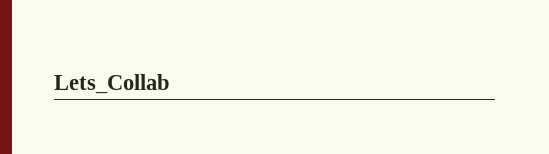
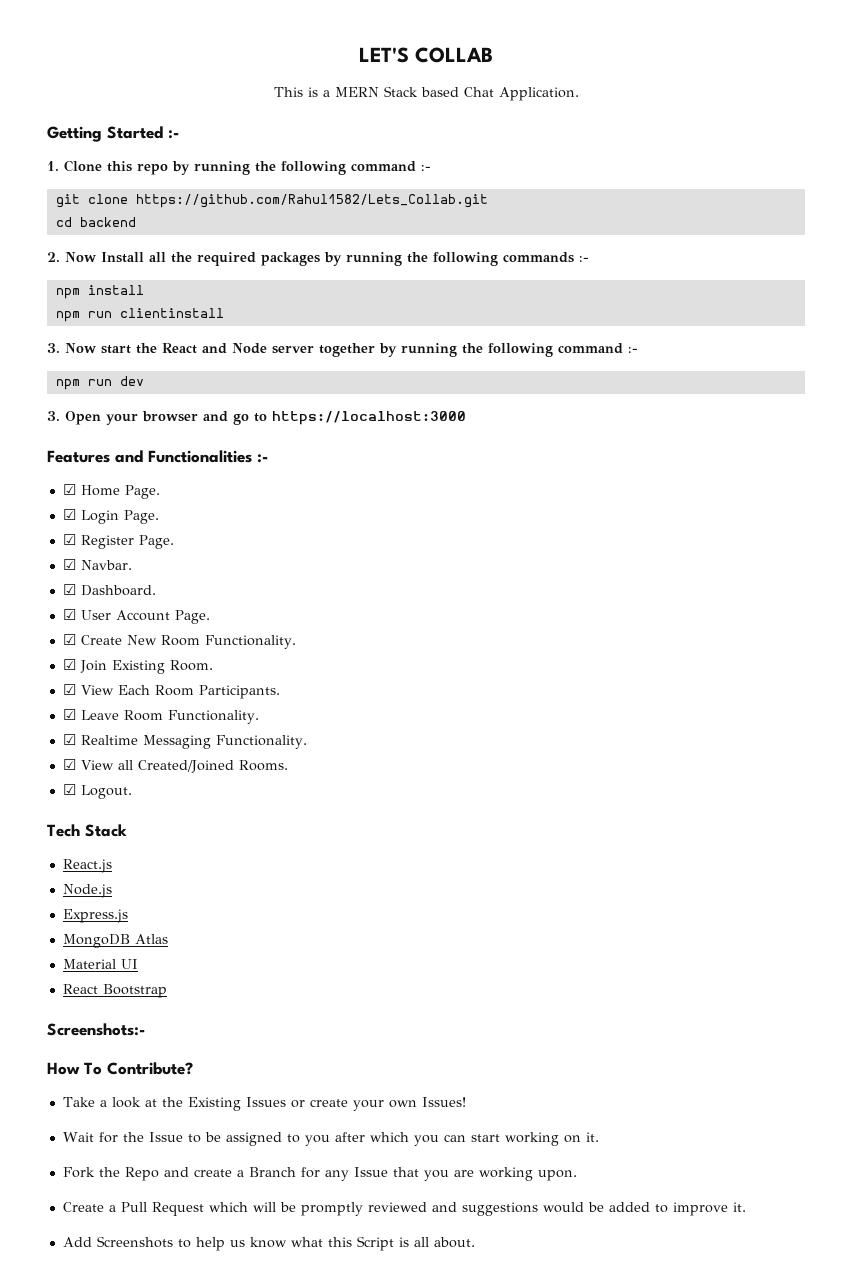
[54,74,170,94] Lets_Collab -> [359,47,493,63] [273,86,579,101] [47,126,179,142] [47,160,431,175] [55,194,488,208] [55,217,136,227] [47,252,589,266] [55,285,144,299] [55,308,224,322] [47,343,638,357] [55,376,144,390] [47,411,466,425] [47,450,268,463] [62,484,160,499] [62,509,159,524] [62,534,174,549] [62,559,132,570] [62,584,156,596] [62,609,210,624] [62,634,296,649] [62,659,213,674] [62,684,280,699] [62,709,259,724] [62,734,307,749] [62,759,288,773] [62,784,132,799] [47,824,127,837] [62,859,112,873] [62,884,112,898] [62,909,128,923] [62,934,168,948] [62,959,138,969] [62,984,167,998] [47,1023,145,1036] [47,1062,193,1075] [62,1097,466,1111] [62,1132,599,1146] [62,1167,577,1181] [62,1202,746,1216] [62,1236,475,1251] LET'S COLLAB // This is a MERN Stack based Chat Application. // Getting Started :- // 1. Clone this repo by running the following command :- // git clone https://github.com/Rahul1582/Lets_Collab.git // cd backend // 2. Now Install all the required packages by running the following commands :- // npm install // npm run clientinstall // 3. Now start the React and Node server together by running the following command :- // npm run dev // 3. Open your browser and go to https://localhost:3000 // Features and Functionalities :- // ☑ Home Page. // ☑ Login Page. // ☑ Register Page. // ☑ Navbar. // ☑ Dashboard. // ☑ User Account Page. // ☑ Create New Room Functionality. // ☑ Join Existing Room. // ☑ View Each Room Participants. // ☑ Leave Room Functionality. // ☑ Realtime Messaging Functionality. // ☑ View all Created/Joined Rooms. // ☑ Logout. // Tech Stack // React.js // Node.js // Express.js // MongoDB Atlas // Material UI // React Bootstrap // Screenshots:- // How To Contribute? // Take a look at the Existing Issues or create your own Issues! // Wait for the Issue to be assigned to you after which you can start working on it. // Fork the Repo and create a Branch for any Issue that you are working upon. // Create a Pull Request which will be promptly reviewed and suggestions would be added to improve it. // Add Screenshots to help us know what this Script is all about.

